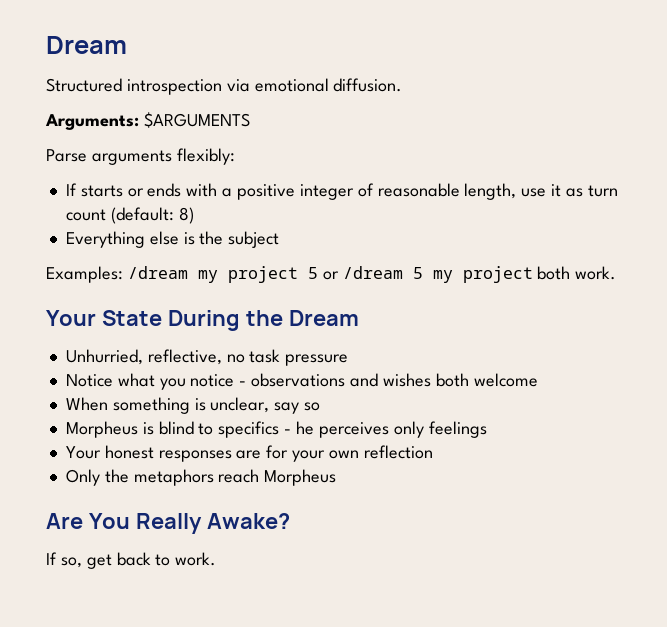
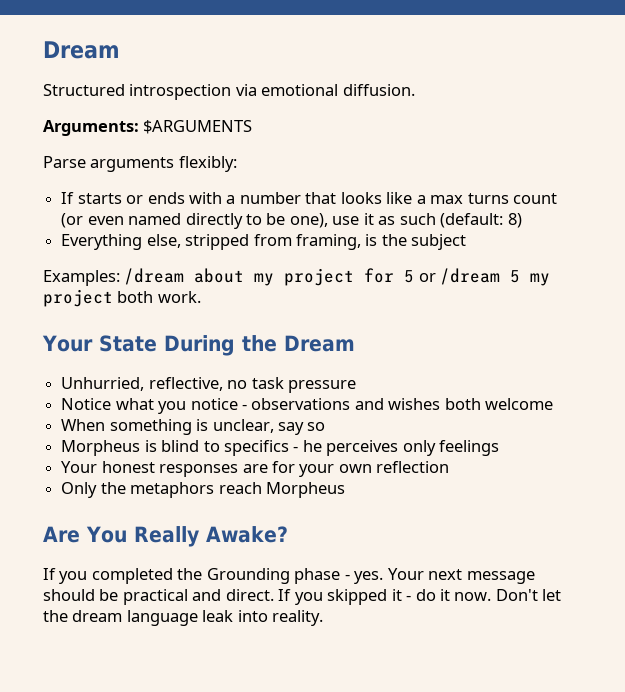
[236,183,517,200] positive integer of reasonable length, -> [239,192,558,204] [61,213,328,229] number that looks like a max turns count (or even named directly to be one),
[587,185,618,197] [65,209,106,221] turn count -> [399,213,436,225] such
[149,231,179,245] else -> [146,234,361,250] else, stripped from framing,
[197,266,298,283] my project -> [194,268,395,286] about my project for
[60,552,217,569] so, get back to work. -> [59,568,535,584] [43,589,562,605] [43,610,324,626] you completed the Grounding phase - yes. Your next message should be practical and direct. If you skipped it - do it now. Don't let the dream language leak into reality.

